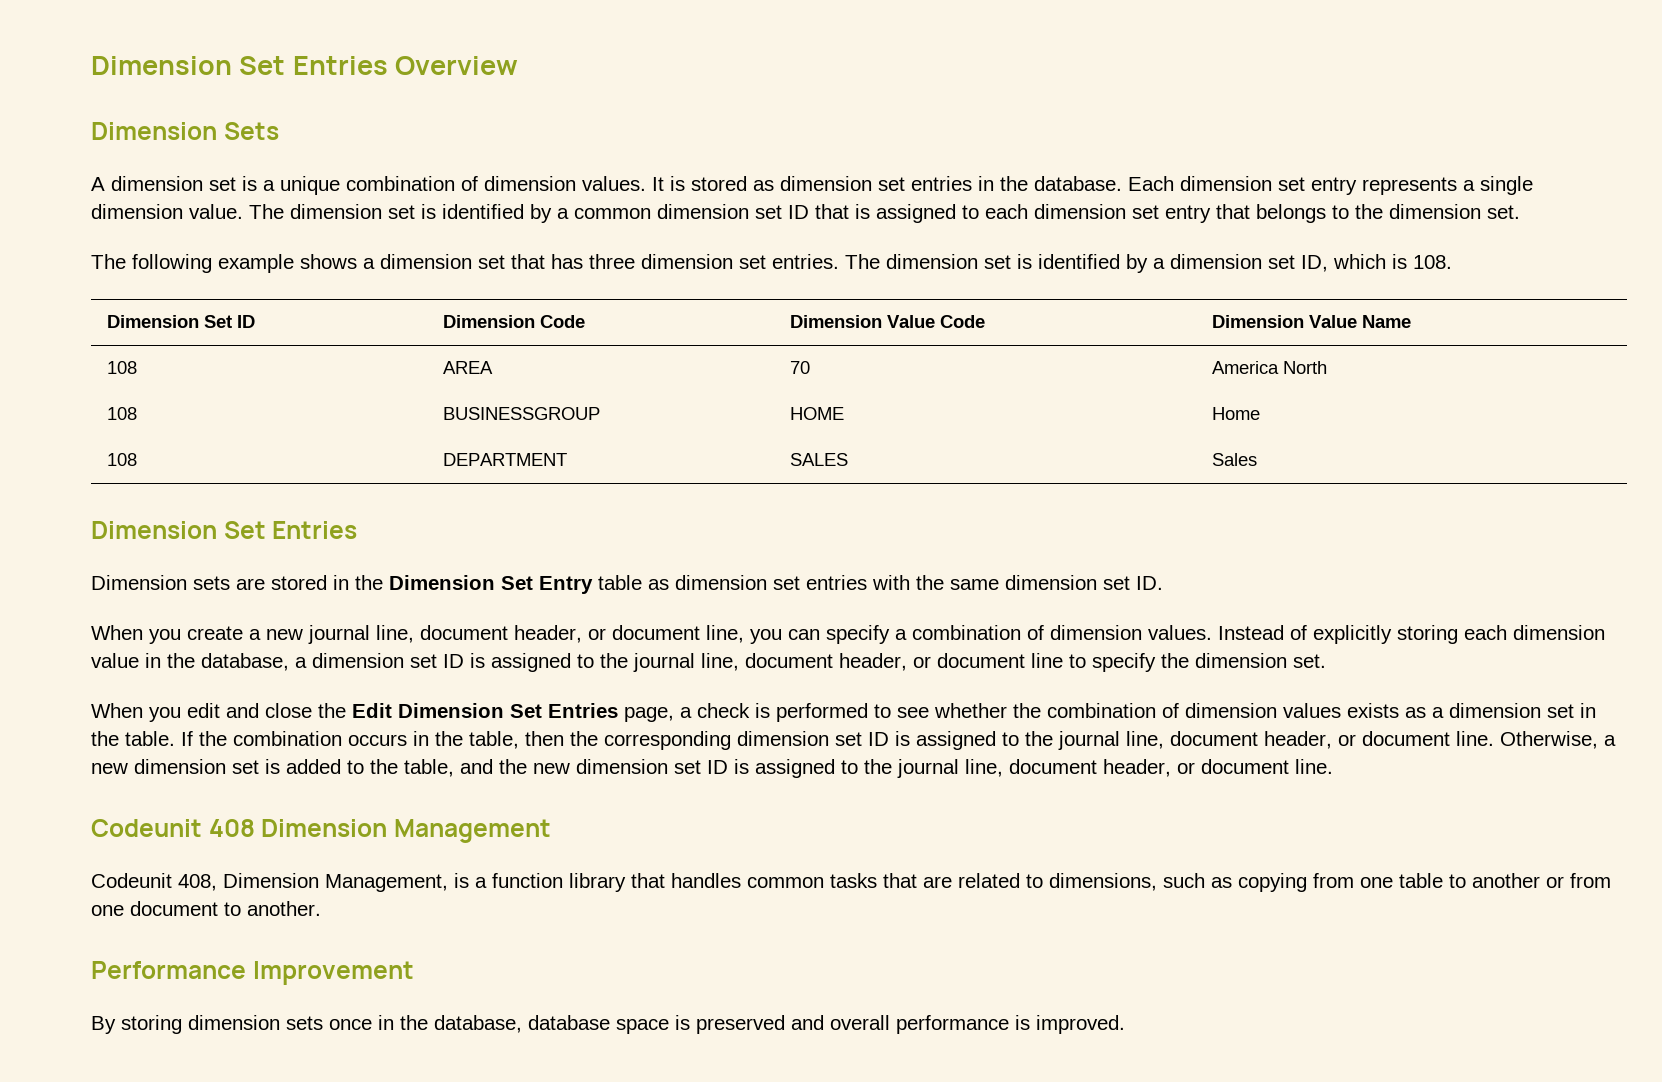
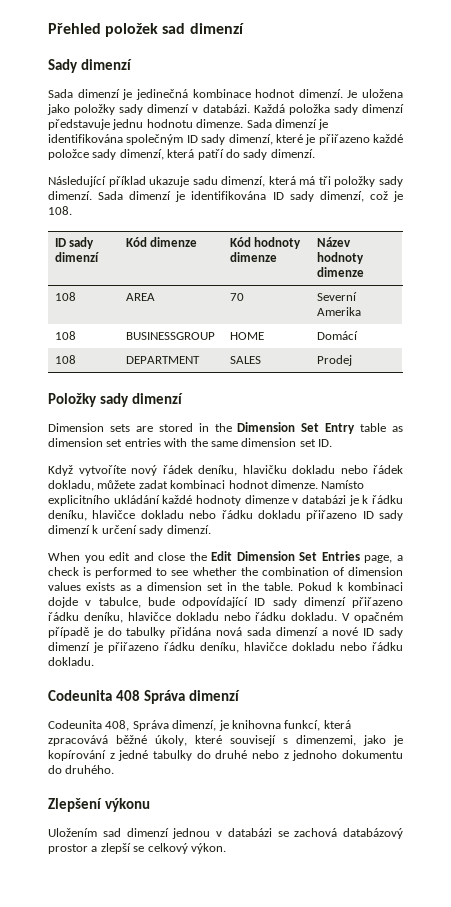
[91,56,518,75] [91,122,279,140] [91,176,1533,195] [91,204,1520,223] [91,254,1407,273] Dimension Set Entries Overview // Dimension Sets // A dimension set is a unique combination of dimension values. It is stored as dimension set entries in the database. Each dimension set entry represents a single dimension value. The dimension set is identified by a common dimension set ID that is assigned to each dimension set entry that belongs to the dimension set. // The following example shows a dimension set that has three dimension set entries. The dimension set is identified by a dimension set ID, which is -> [48,23,244,37] [48,59,132,73] [48,89,403,100] [47,104,404,115] [48,119,329,130] [48,134,403,145] [48,149,315,160] [48,176,403,187] [48,191,403,202] Přehled položek sad dimenzí // Sady dimenzí // Sada dimenzí je jedinečná kombinace hodnot dimenzí. Je uložena jako položky sady dimenzí v databázi. Každá položka sady dimenzí představuje jednu hodnotu dimenze. Sada dimenzí je identifikována společným ID sady dimenzí, které je přiřazeno každé položce sady dimenzí, která patří do sady dimenzí. // Následující příklad ukazuje sadu dimenzí, která má tři položky sady dimenzí. Sada dimenzí je identifikována ID sady dimenzí, což je
[107,315,256,328] [443,315,586,328] [790,315,986,328] [1212,315,1412,328] Dimension Set ID | Dimension Code | Dimension Value Code | Dimension Value Name -> [55,237,95,249] [55,252,100,262] [126,237,198,247] [230,237,302,249] [230,252,278,262] [317,237,352,247] [317,252,365,264] [317,267,365,277] ID sady dimenzí | Kód dimenze | Kód hodnoty dimenze | Název hodnoty dimenze
[1212,361,1328,374] America North -> [317,292,358,301] [317,307,362,316] Severní Amerika
[1212,407,1261,420] Home -> [317,331,359,340] Domácí
[1212,453,1258,466] [91,521,358,539] Sales // Dimension Set Entries -> [317,355,353,366] [48,393,183,407] Prodej // Položky sady dimenzí
[91,625,1605,644] [91,653,1326,672] When you create a new journal line, document header, or document line, you can specify a combination of dimension values. Instead of explicitly storing each dimension value in the database, a dimension set ID is assigned to the journal line, document header, or document line to specify the dimension set. -> [48,465,403,476] [48,480,365,491] [48,495,404,506] [48,510,403,521] [48,525,211,536] Když vytvoříte nový řádek deníku, hlavičku dokladu nebo řádek dokladu, můžete zadat kombinaci hodnot dimenze. Namísto explicitního ukládání každé hodnoty dimenze v databázi je k řádku deníku, hlavičce dokladu nebo řádku dokladu přiřazeno ID sady dimenzí k určení sady dimenzí.
[181,731,1616,750] [91,759,1333,778] [91,819,551,843] [91,873,1611,892] [91,901,321,916] [91,961,414,985] [91,1015,1125,1034] If the combination occurs in the table, then the corresponding dimension set ID is assigned to the journal line, document header, or document line. Otherwise, a new dimension set is added to the table, and the new dimension set ID is assigned to the journal line, document header, or document line. // Codeunit 408 Dimension Management // Codeunit 408, Dimension Management, is a function library that handles common tasks that are related to dimensions, such as copying from one table to another or from one document to another. // Performance Improvement // By storing dimension sets once in the database, database space is preserved and overall performance is improved. -> [298,582,403,591] [48,597,403,608] [48,612,403,623] [48,627,403,638] [48,642,403,653] [48,657,94,666] [48,690,240,704] [48,720,351,731] [48,735,403,746] [48,750,403,761] [48,765,115,774] [48,798,150,812] [48,828,403,839] [48,843,226,854] Pokud k kombinaci dojde v tabulce, bude odpovídající ID sady dimenzí přiřazeno řádku deníku, hlavičce dokladu nebo řádku dokladu. V opačném případě je do tabulky přidána nová sada dimenzí a nové ID sady dimenzí je přiřazeno řádku deníku, hlavičce dokladu nebo řádku dokladu. // Codeunita 408 Správa dimenzí // Codeunita 408, Správa dimenzí, je knihovna funkcí, která zpracovává běžné úkoly, které souvisejí s dimenzemi, jako je kopírování z jedné tabulky do druhé nebo z jednoho dokumentu do druhého. // Zlepšení výkonu // Uložením sad dimenzí jednou v databázi se zachová databázový prostor a zlepší se celkový výkon.

